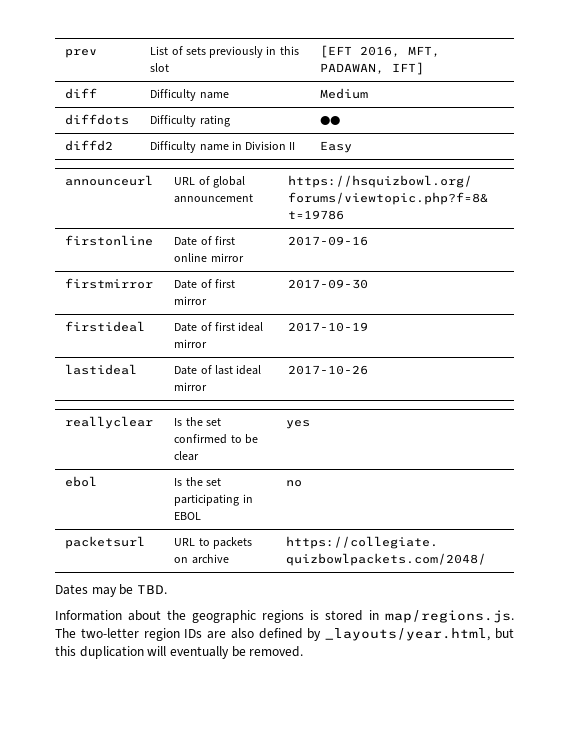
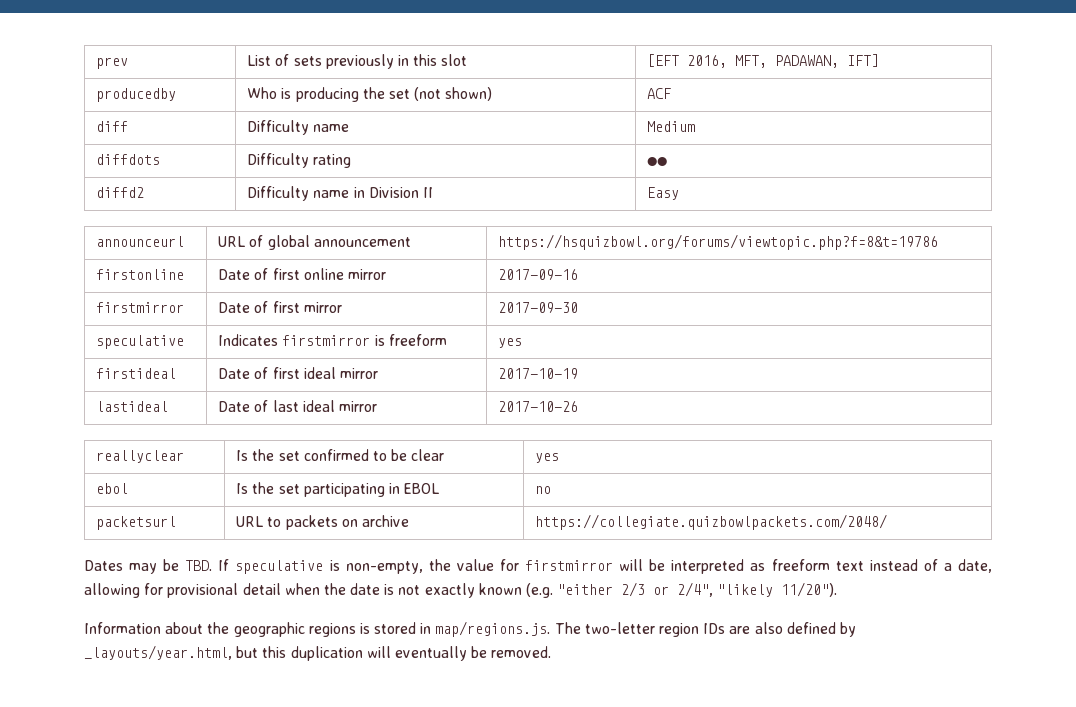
(425, 68) none -> [96,88,177,102] [247,87,493,102] [647,88,672,99] // producedby | Who is producing the set (not shown) | ACF
(369, 284) none -> [96,335,185,349] [218,334,447,346] [498,338,523,348] // speculative | Indicates firstmirror is freeform | yes
(167, 589) none -> [218,559,992,574] [84,582,838,598] If speculative is non-empty, the value for firstmirror will be interpreted as freeform text instead of a date, allowing for provisional detail when the date is not exactly known (e.g. "either 2/3 or 2/4", "likely 11/20").

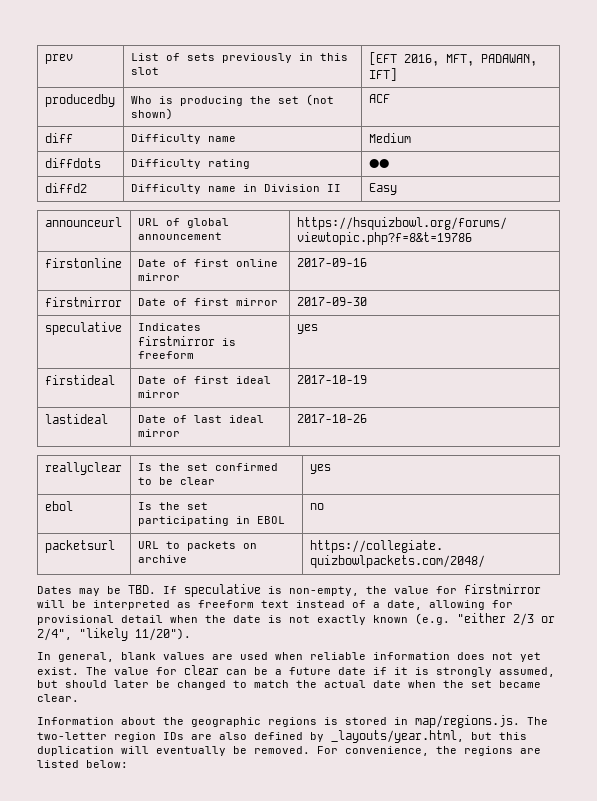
(838, 589) none -> [37,652,541,662] [37,665,555,677] [37,680,541,690] [37,694,79,702] // In general, blank values are used when reliable information does not yet exist. The value for clear can be a future date if it is strongly assumed, but should later be changed to match the actual date when the set became clear.
(552, 652) none -> [317,746,541,756] [37,760,128,768] For convenience, the regions are listed below:

